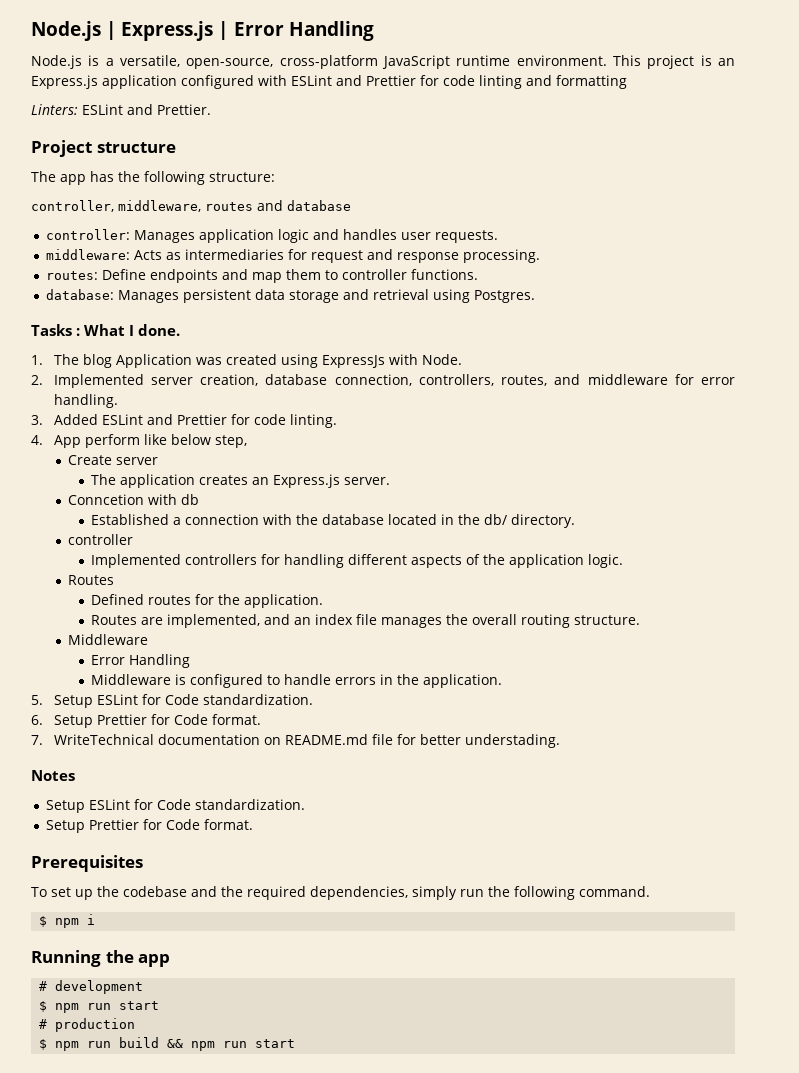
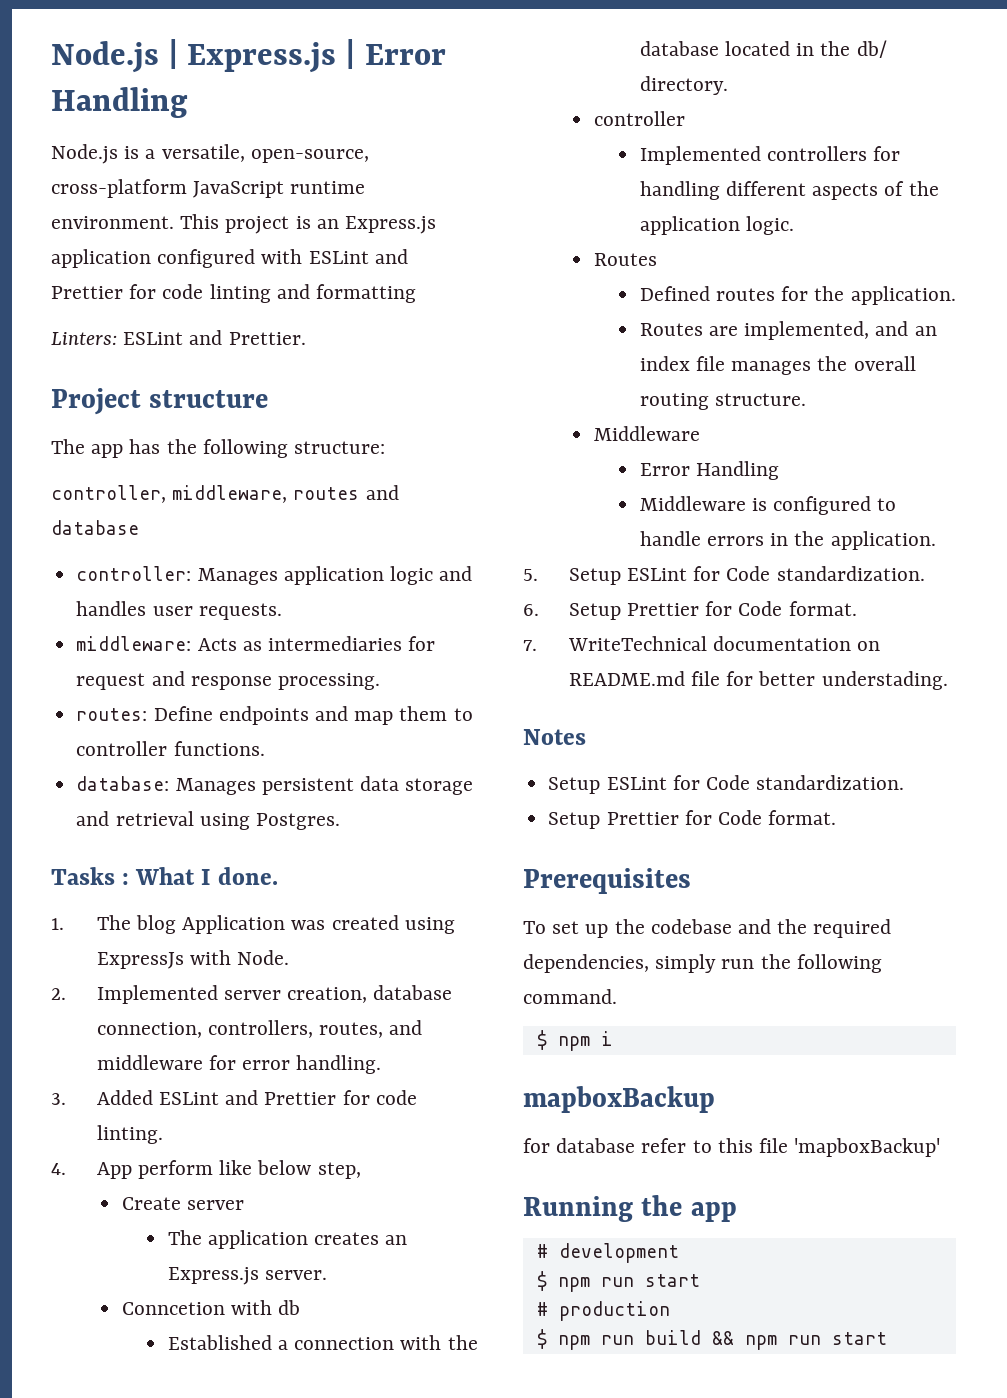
(96, 919) none -> [523,1086,715,1113] [523,1138,941,1157] // mapboxBackup // for database refer to this file 'mapboxBackup'

